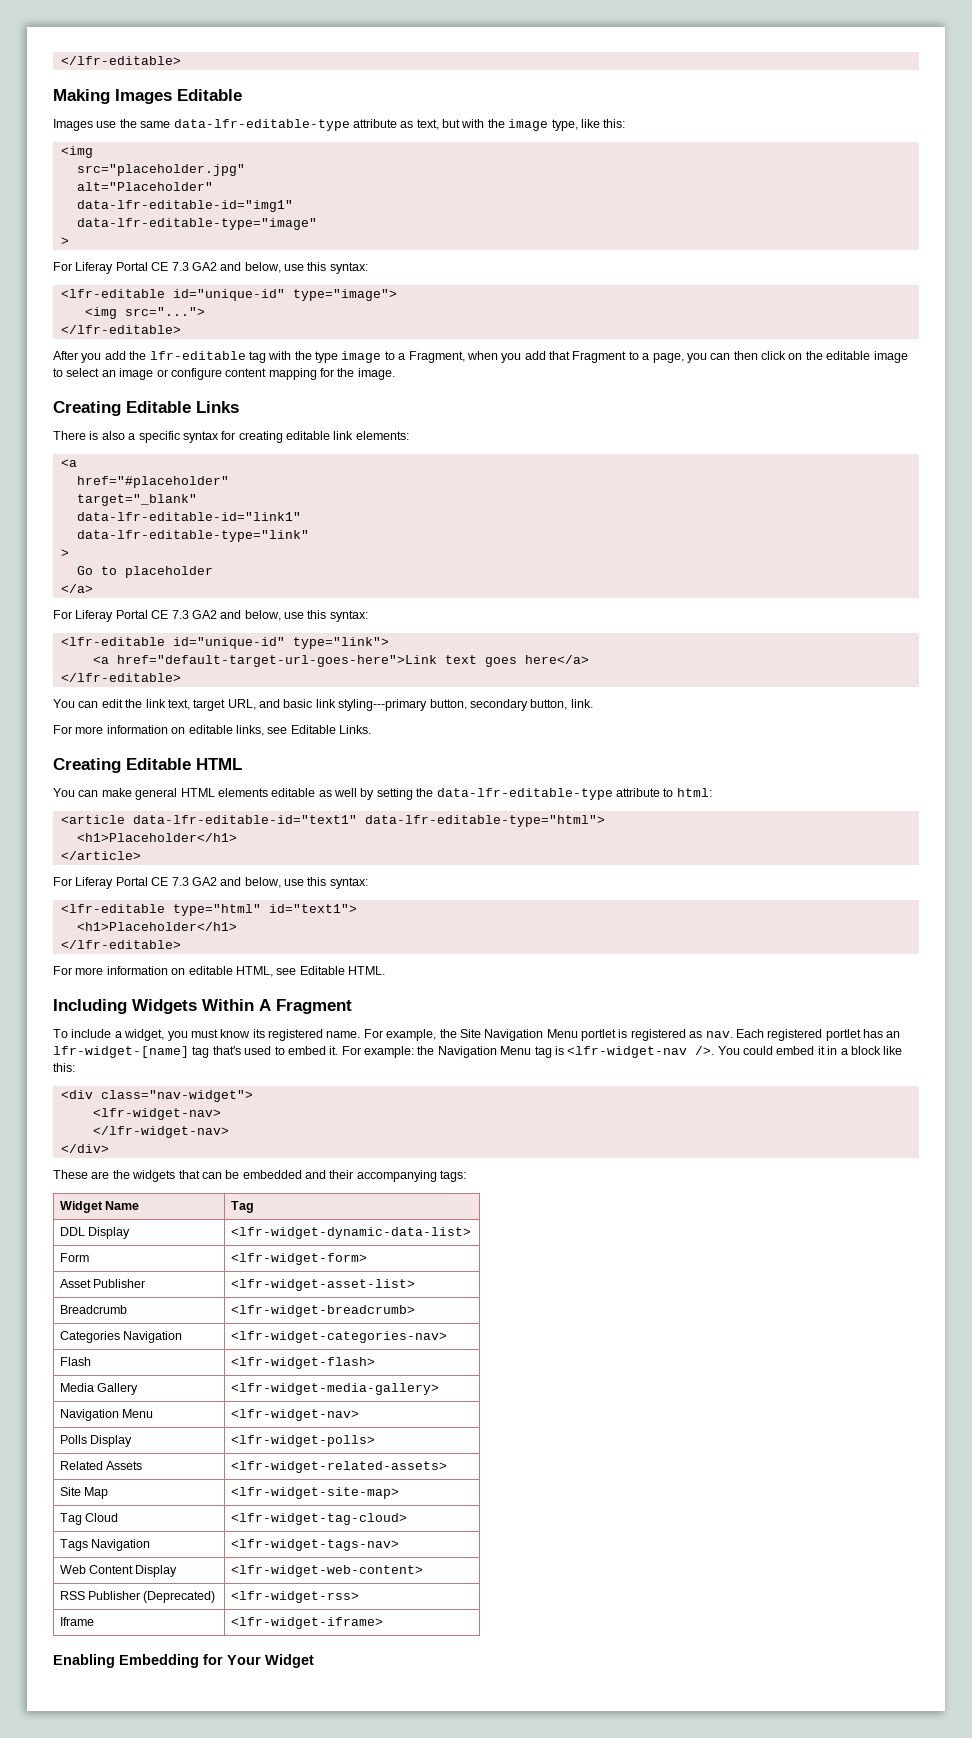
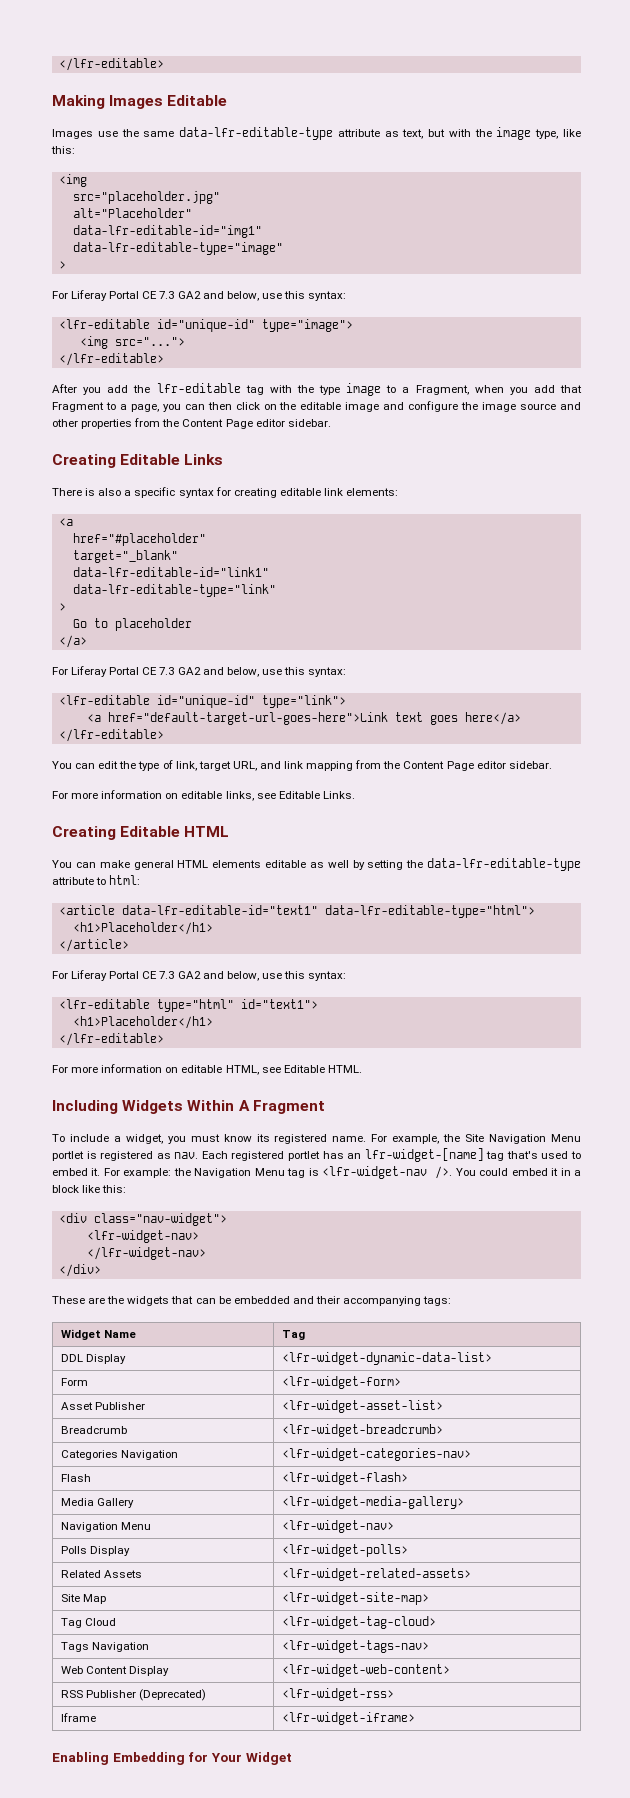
[53,368,395,380] to select an image or configure content mapping for the image. -> [383,401,581,412] [52,418,331,429] and configure the image source and other properties from the Content Page editor sidebar.
[145,699,593,711] link text, target URL, and basic link styling---primary button, secondary button, link. -> [138,760,552,771] type of link, target URL, and link mapping from the Content Page editor sidebar.

